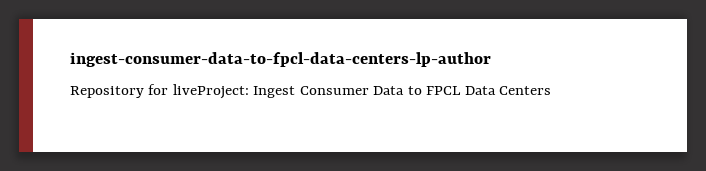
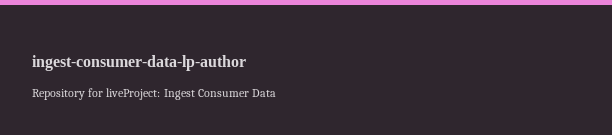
[70,52,491,67] ingest-consumer-data-to-fpcl-data-centers-lp-author -> [32,55,246,71] ingest-consumer-data-lp-author
[407,86,552,95] to FPCL Data Centers -> (277, 93) none

